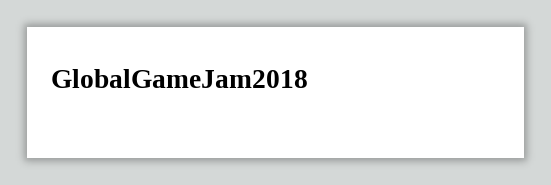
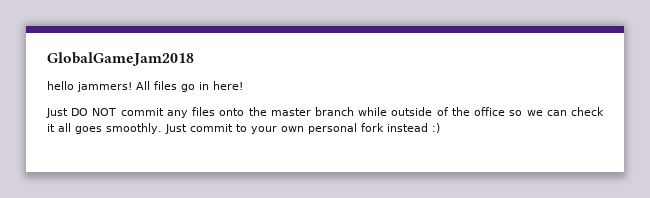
(308, 78) none -> [47,81,243,92] [46,107,604,118] [47,123,440,134] // hello jammers! All files go in here! // Just DO NOT commit any files onto the master branch while outside of the office so we can check it all goes smoothly. Just commit to your own personal fork instead :)

